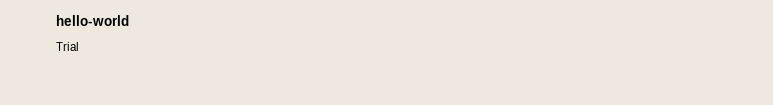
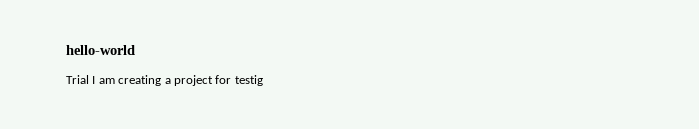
(79, 46) none -> [92,75,263,86] I am creating a project for testig

